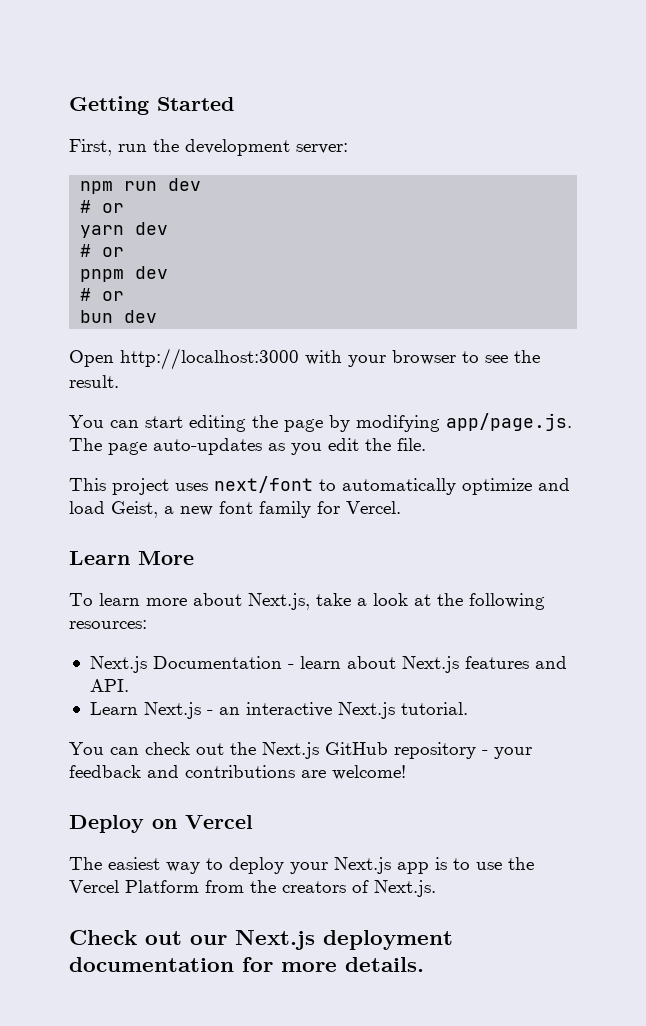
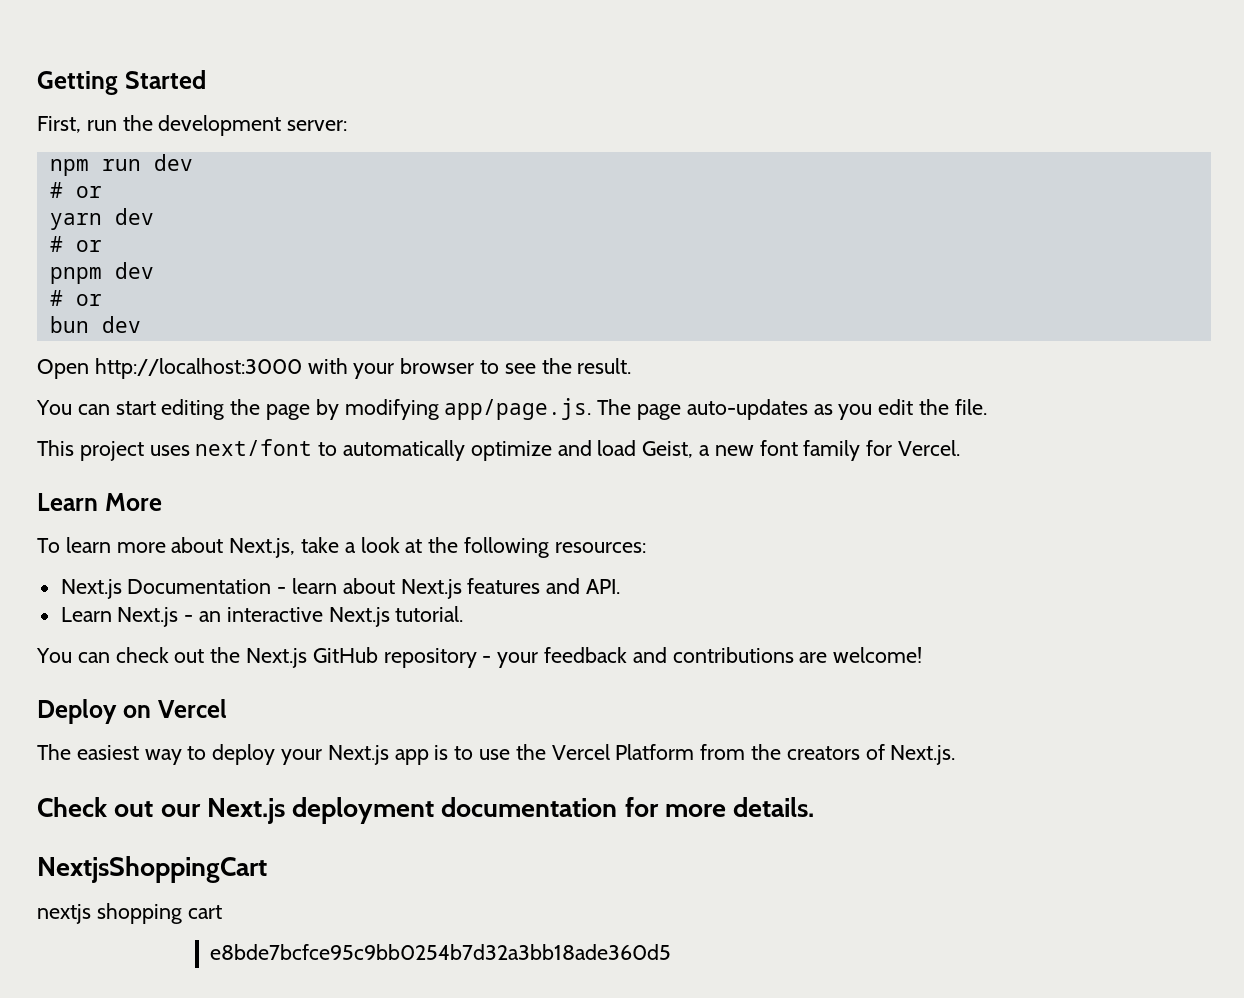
(424, 964) none -> [37,856,267,883] [37,903,222,924] [210,944,672,960] // NextjsShoppingCart // nextjs shopping cart // e8bde7bcfce95c9bb0254b7d32a3bb18ade360d5

